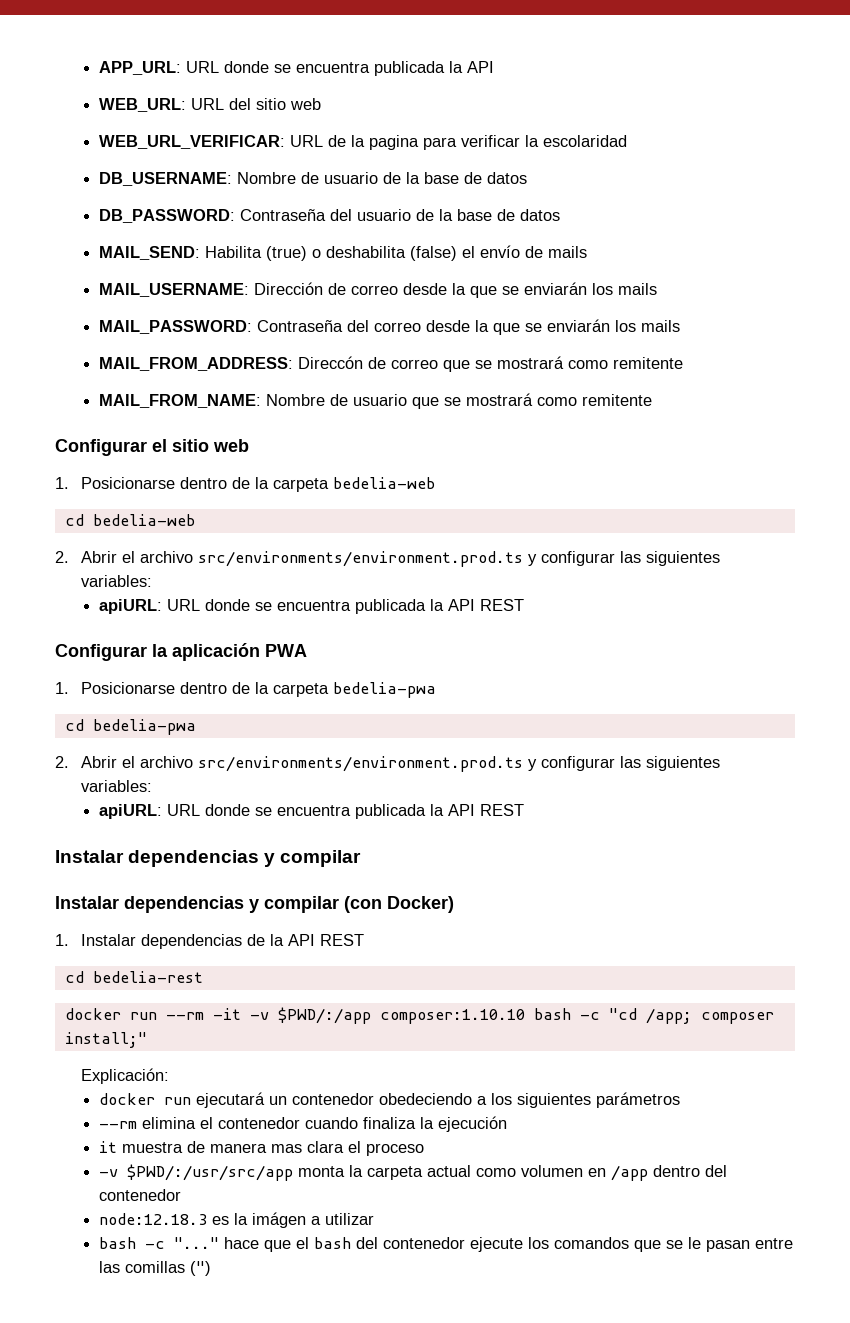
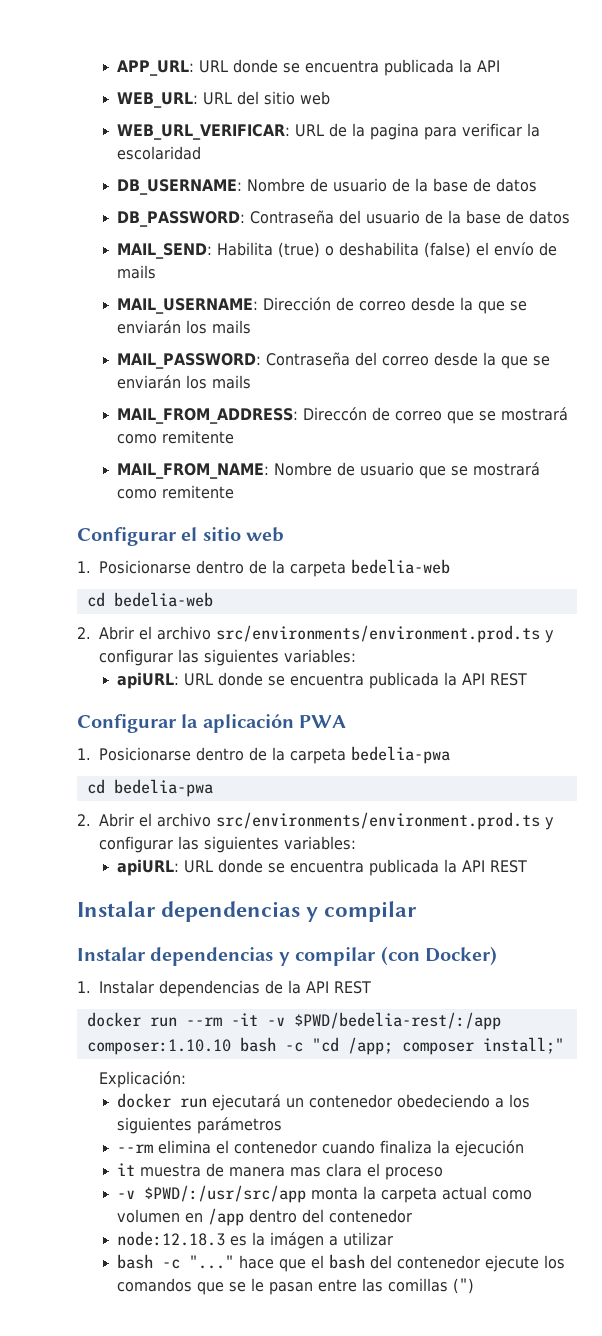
[64,971,203,983] // cd bedelia-rest -> (372, 987) none
[277,1007,371,1024] $PWD/:/app -> [293,1012,501,1030] $PWD/bedelia-rest/:/app

